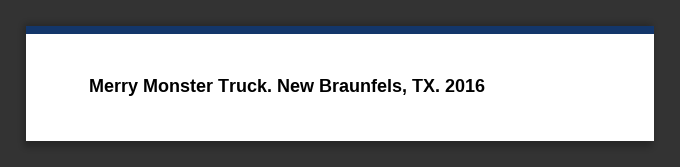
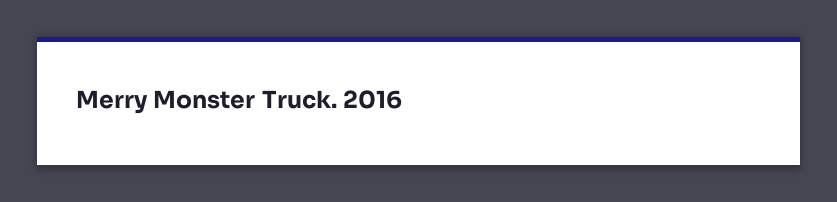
[277,79,440,95] New Braunfels, TX. -> (337, 99) none

